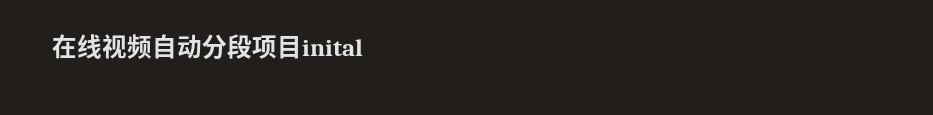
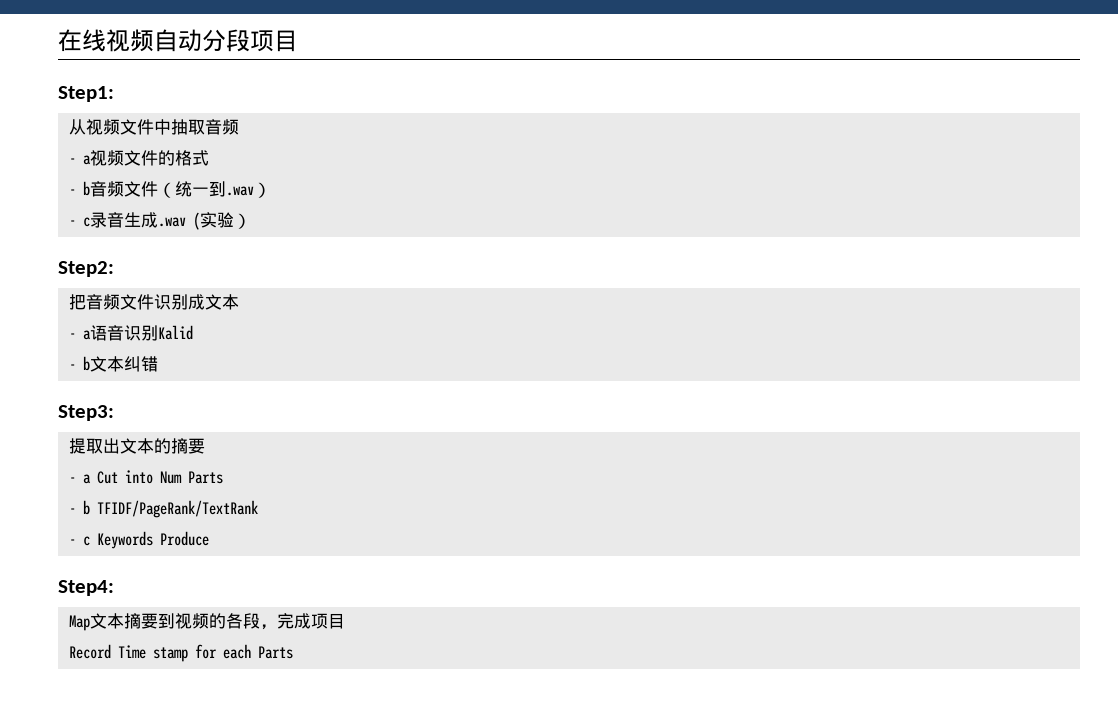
[302,39,363,56] inital -> [58,86,114,102] [68,119,239,135] [68,150,209,166] [68,181,271,198] [68,212,251,230] [58,261,114,277] [68,294,239,310] [68,325,193,341] [68,356,158,372] [58,405,114,421] [68,438,205,454] [68,470,223,484] [68,500,258,518] [68,531,209,549] [58,580,114,596] [68,613,345,631] [68,644,293,662] // Step1: // 从视频文件中抽取音频 // - a视频文件的格式 // - b音频文件（统一到.wav） // - c录音生成.wav (实验） // Step2: // 把音频文件识别成文本 // - a语音识别Kalid // - b文本纠错 // Step3: // 提取出文本的摘要 // - a Cut into Num Parts // - b TFIDF/PageRank/TextRank // - c Keywords Produce // Step4: // Map文本摘要到视频的各段，完成项目 // Record Time stamp for each Parts

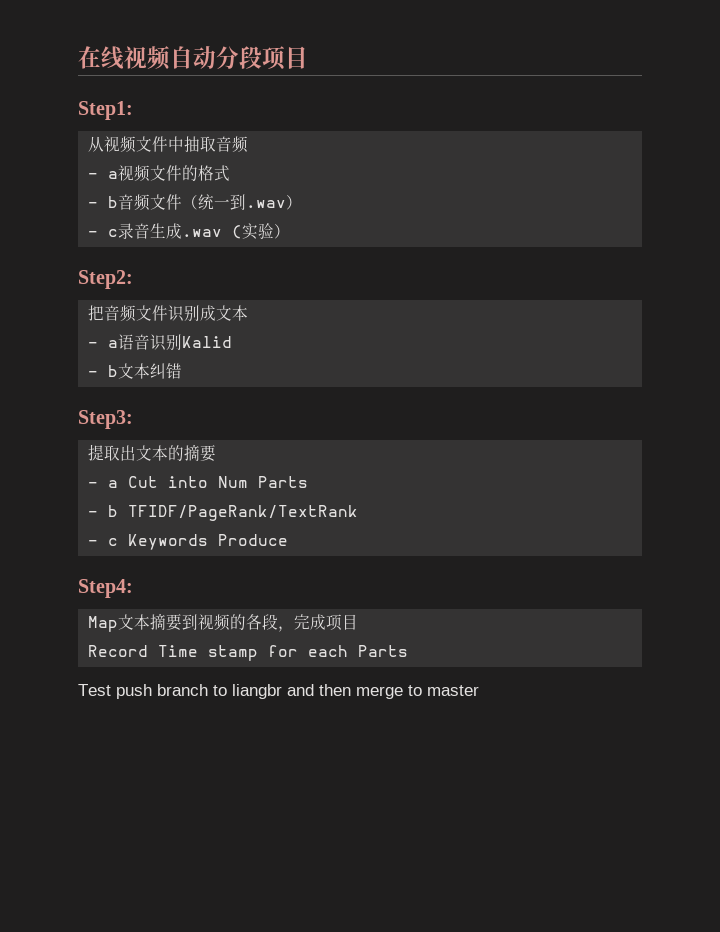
(293, 652) none -> [78,684,479,699] // Test push branch to liangbr and then merge to master

